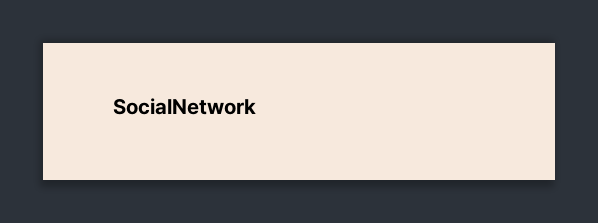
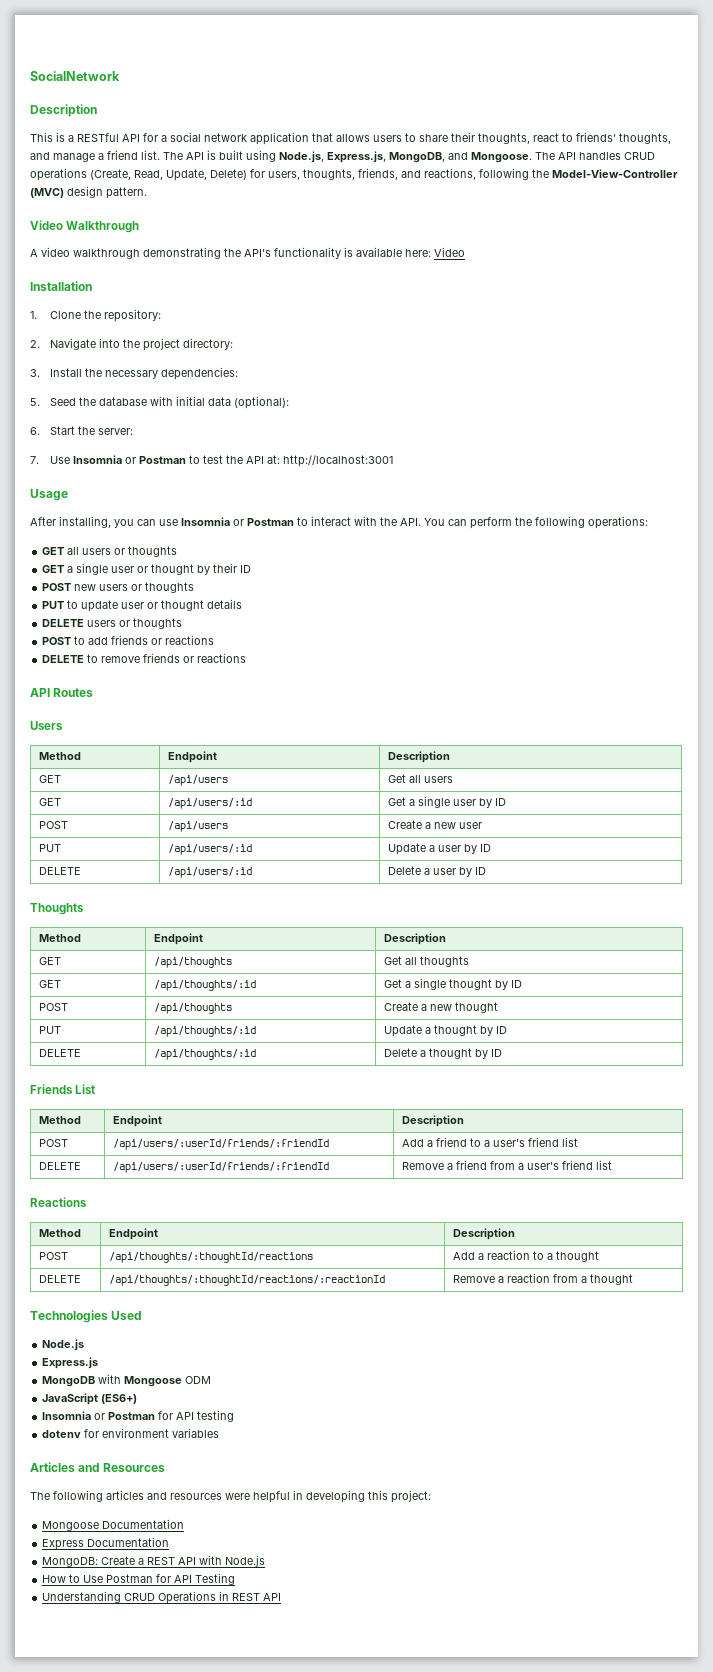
(256, 106) none -> [30,104,97,117] [30,132,671,145] [30,150,655,163] [30,168,678,181] [30,186,147,199] [30,220,140,233] [30,247,465,259] [30,281,92,291] [30,309,161,322] [30,338,233,351] [30,367,238,380] [30,396,289,409] [30,426,133,435] [30,455,393,467] [30,489,68,501] [30,516,648,529] [42,546,178,557] [42,563,252,575] [42,582,195,593] [42,599,243,612] [42,618,183,629] [42,635,215,645] [42,653,247,663] [30,688,94,697] [30,721,63,730] [38,752,81,760] [167,751,217,763] [387,751,450,763] [38,775,61,783] [167,775,228,786] [387,774,453,783] [38,798,61,806] [167,798,252,809] [387,796,506,808] [38,821,68,829] [167,821,228,832] [387,820,482,829] [38,844,61,852] [167,844,252,855] [387,843,491,855] [38,867,81,875] [167,867,252,878] [387,866,486,877] [30,903,84,915] [38,934,81,942] [153,933,203,945] [383,933,446,945] [38,957,61,965] [153,957,232,968] [383,956,469,967] [38,980,61,988] [153,980,256,991] [383,978,522,990] [38,1003,68,1011] [153,1003,232,1014] [383,1002,498,1013] [38,1026,61,1034] [153,1026,256,1037] [383,1025,507,1037] [38,1049,81,1057] [153,1049,256,1060] [383,1048,502,1059] [30,1084,96,1094] [38,1116,81,1124] [112,1115,162,1127] [401,1115,464,1127] [38,1139,68,1147] [112,1139,329,1150] [401,1137,578,1147] [38,1162,81,1170] [112,1162,329,1173] [401,1160,612,1170] [30,1197,87,1207] [38,1229,81,1237] [108,1228,158,1240] [452,1228,515,1240] [38,1252,68,1260] [108,1252,313,1263] [452,1250,599,1262] [38,1275,81,1283] [108,1275,385,1286] [452,1273,633,1285] [30,1310,143,1323] [42,1339,85,1351] [42,1357,99,1369] [42,1374,212,1387] [42,1393,138,1405] [42,1410,235,1422] [42,1428,220,1438] [30,1462,166,1472] [30,1490,431,1503] [42,1519,185,1531] [42,1537,170,1550] [42,1555,266,1567] [42,1573,236,1585] [42,1591,282,1604] // Description // This is a RESTful API for a social network application that allows users to share their thoughts, react to friends' thoughts, and manage a friend list. The API is built using Node.js, Express.js, MongoDB, and Mongoose. The API handles CRUD operations (Create, Read, Update, Delete) for users, thoughts, friends, and reactions, following the Model-View-Controller (MVC) design pattern. // Video Walkthrough // A video walkthrough demonstrating the API's functionality is available here: Video // Installation // 1. Clone the repository: // 2. Navigate into the project directory: // 3. Install the necessary dependencies: // 5. Seed the database with initial data (optional): // 6. Start the server: // 7. Use Insomnia or Postman to test the API at: http://localhost:3001 // Usage // After installing, you can use Insomnia or Postman to interact with the API. You can perform the following operations: // GET all users or thoughts // GET a single user or thought by their ID // POST new users or thoughts // PUT to update user or thought details // DELETE users or thoughts // POST to add friends or reactions // DELETE to remove friends or reactions // API Routes // Users // Method | Endpoint | Description // GET | /api/users | Get all users // GET | /api/users/:id | Get a single user by ID // POST | /api/users | Create a new user // PUT | /api/users/:id | Update a user by ID // DELETE | /api/users/:id | Delete a user by ID // Thoughts // Method | Endpoint | Description // GET | /api/thoughts | Get all thoughts // GET | /api/thoughts/:id | Get a single thought by ID // POST | /api/thoughts | Create a new thought // PUT | /api/thoughts/:id | Update a thought by ID // DELETE | /api/thoughts/:id | Delete a thought by ID // Friends List // Method | Endpoint | Description // POST | /api/users/:userId/friends/:friendId | Add a friend to a user's friend list // DELETE | /api/users/:userId/friends/:friendId | Remove a friend from a user's friend list // Reactions // Method | Endpoint | Description // POST | /api/thoughts/:thoughtId/reactions | Add a reaction to a thought // DELETE | /api/thoughts/:thoughtId/reactions/:reactionId | Remove a reaction from a thought // Technologies Used // Node.js // Express.js // MongoDB with Mongoose ODM // JavaScript (ES6+) // Insomnia or Postman for API testing // dotenv for environment variables // Articles and Resources // The following articles and resources were helpful in developing this project: // Mongoose Documentation // Express Documentation // MongoDB: Create a REST API with Node.js // How to Use Postman for API Testing // Understanding CRUD Operations in REST API

